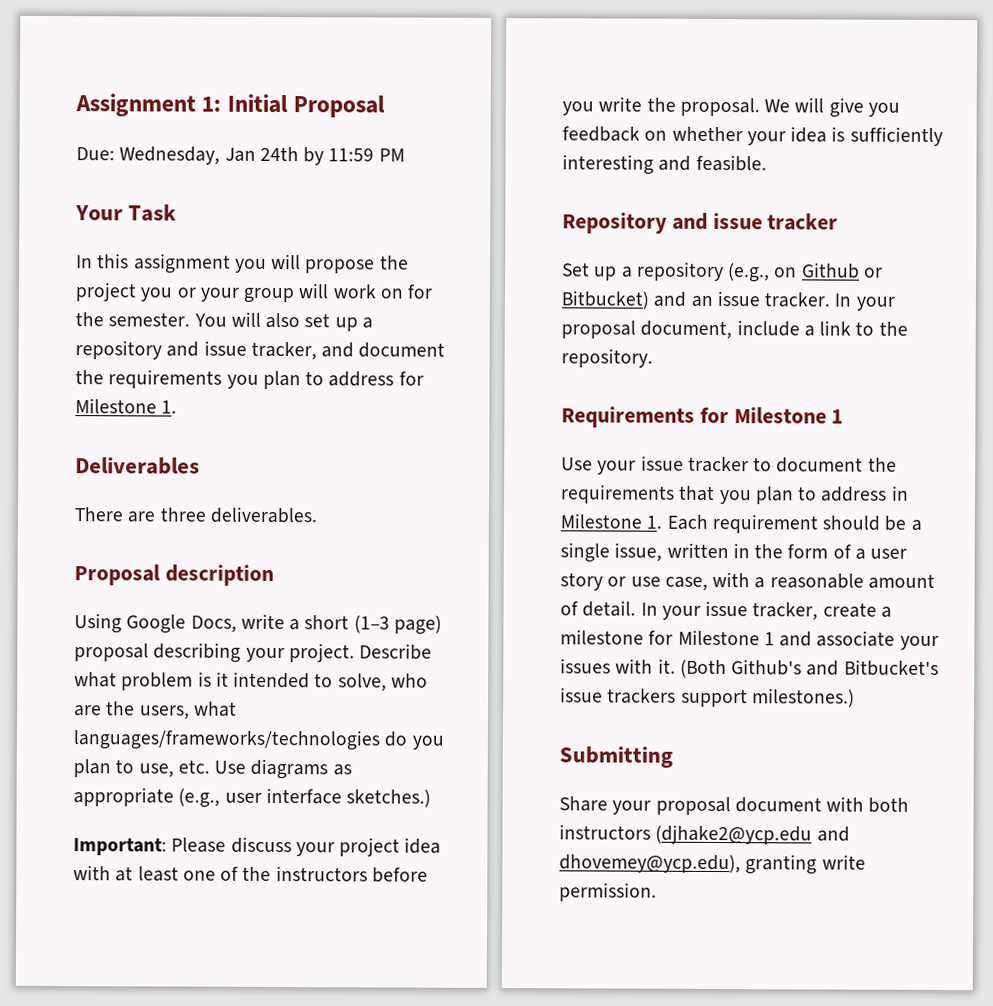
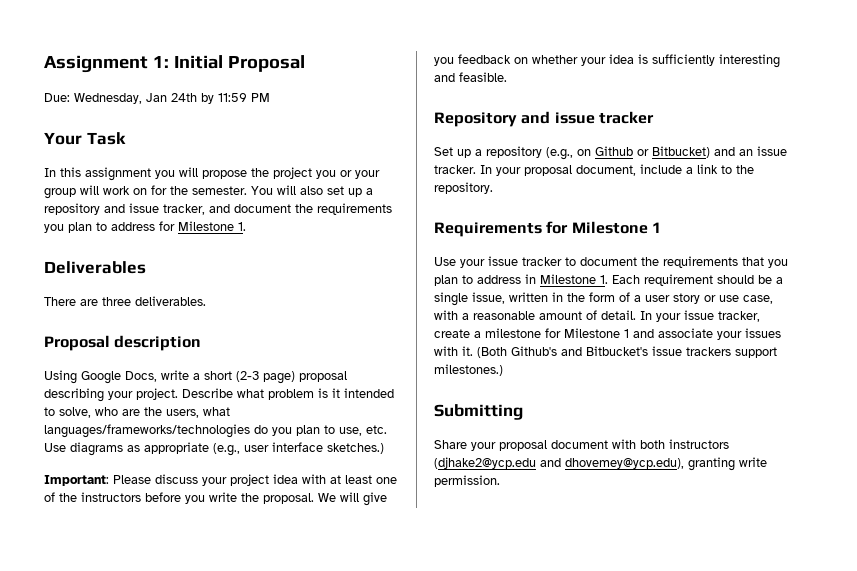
[353,615,390,634] (1–3 -> [236,371,259,382] (2-3

